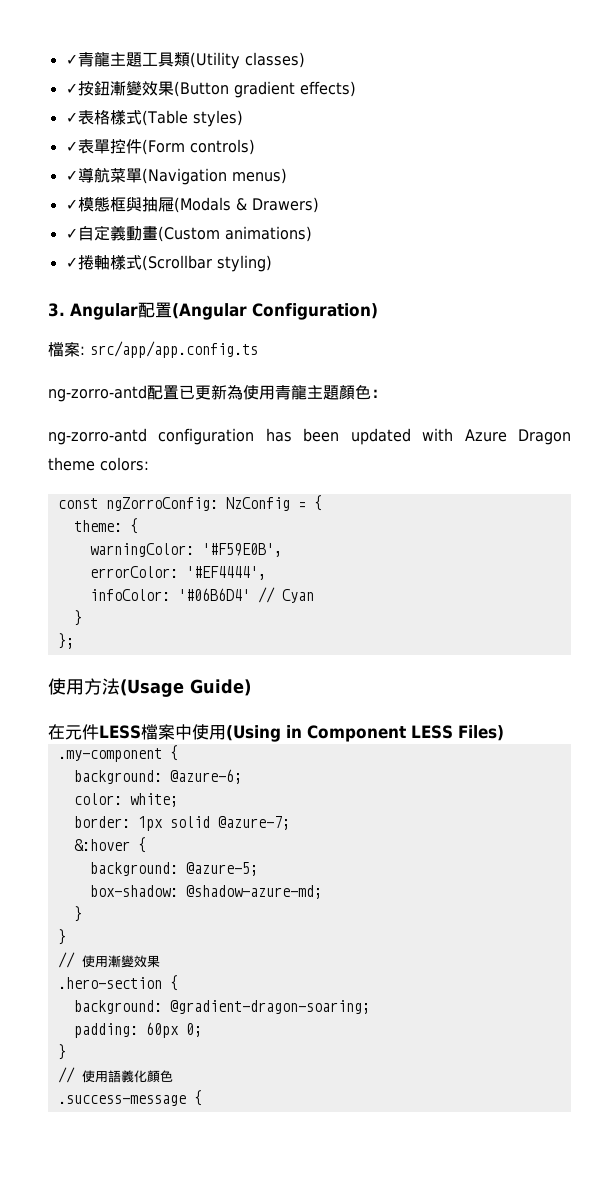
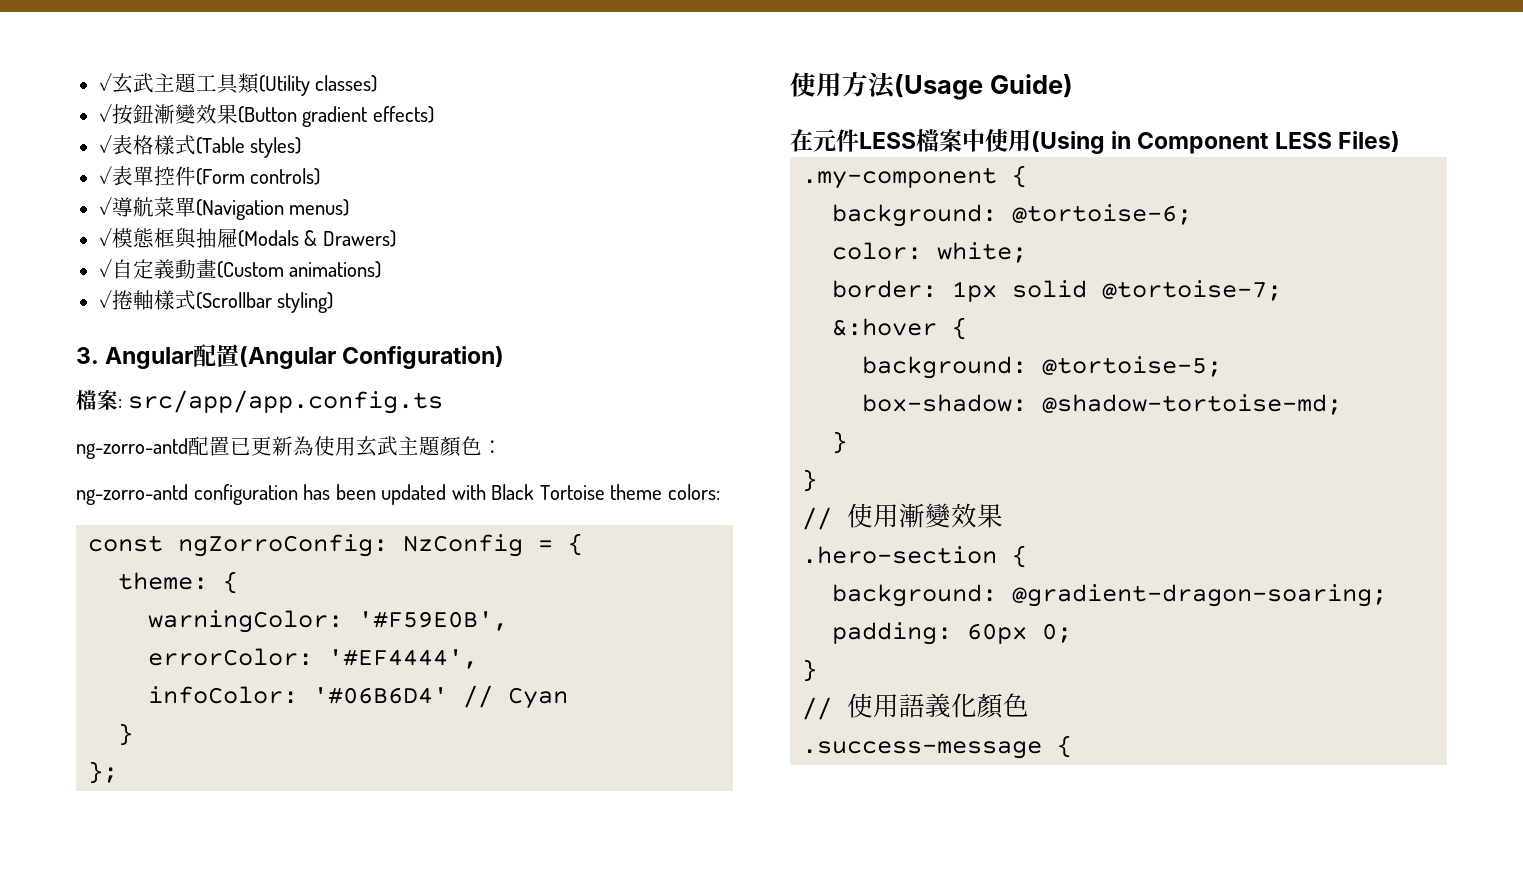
[65,52,110,67] ✓青龍 -> [98,73,154,94] ✓玄武
[275,385,307,400] 青龍 -> [355,436,398,457] 玄武
[464,429,571,445] Azure Dragon -> [491,484,605,500] Black Tortoise
[169,769,242,784] @azure-6; -> [1012,204,1193,225] @tortoise-6;
[217,816,290,830] @azure-7; -> [1102,280,1283,301] @tortoise-7;
[185,862,258,876] @azure-5; -> [1042,356,1223,377] @tortoise-5;
[185,885,322,899] @shadow-azure-md; -> [1042,394,1343,415] @shadow-tortoise-md;

